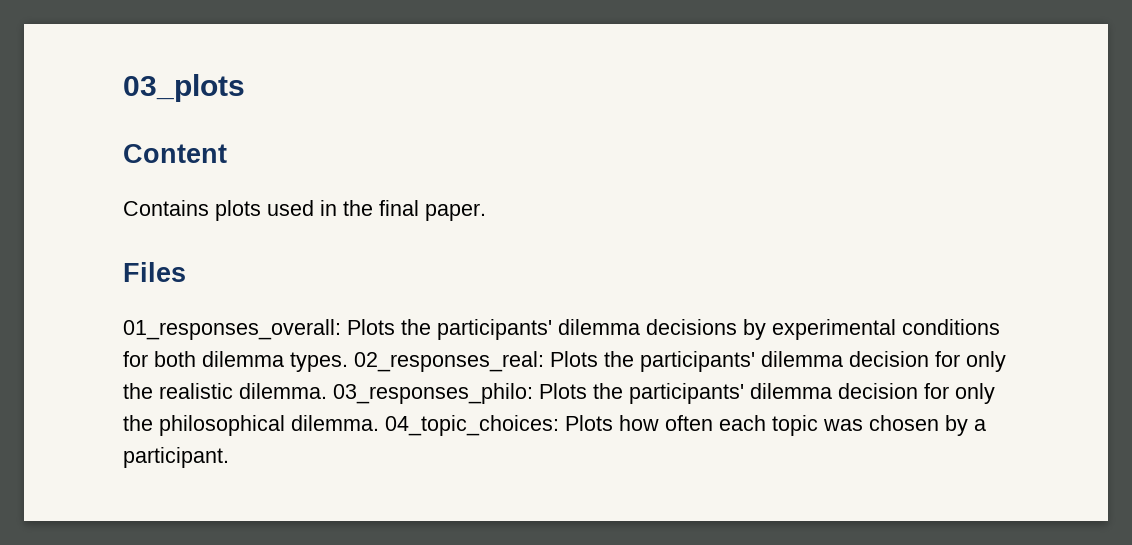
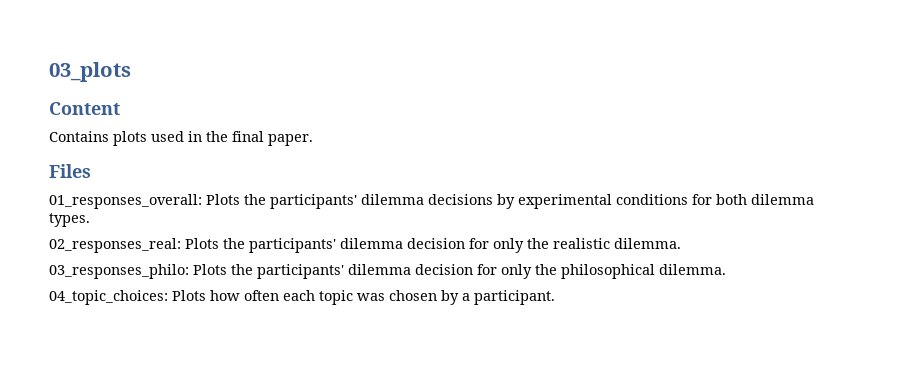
(348, 362) none -> (90, 220) //
(327, 391) none -> (681, 243) //
(379, 423) none -> (726, 269) //

